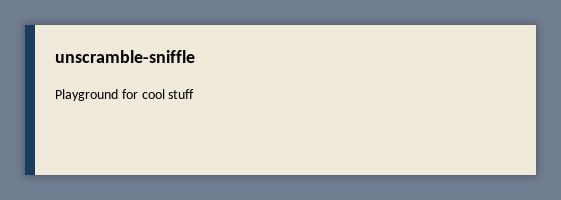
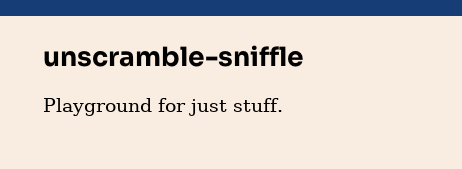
[141,89,195,99] cool stuff -> [189,98,283,116] just stuff.

